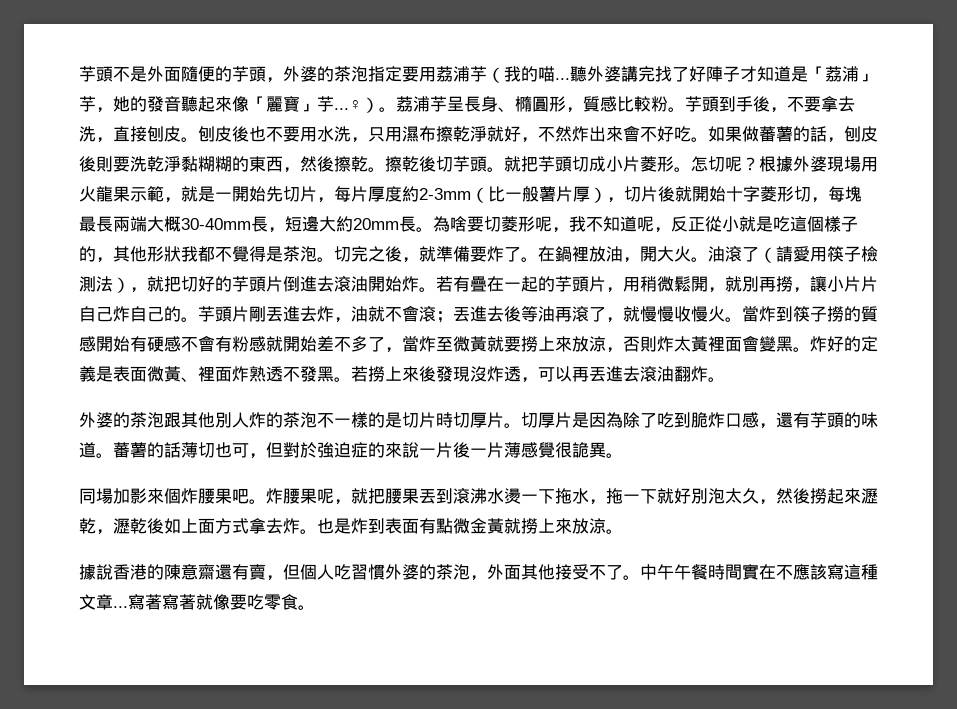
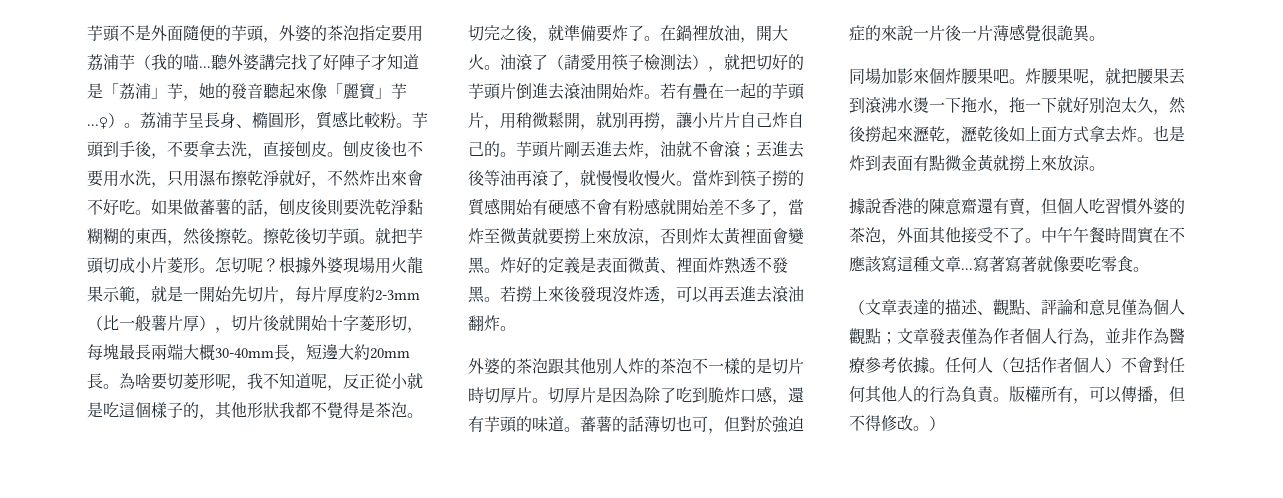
(315, 607) none -> [849,298,1185,316] [849,328,1185,346] [849,357,1185,373] [849,386,1185,404] [849,415,945,431] // （文章表達的描述、觀點、評論和意見僅為個人觀點；文章發表僅為作者個人行為，並非作為醫療參考依據。任何人（包括作者個人）不會對任何其他人的行為負責。版權所有，可以傳播，但不得修改。）

